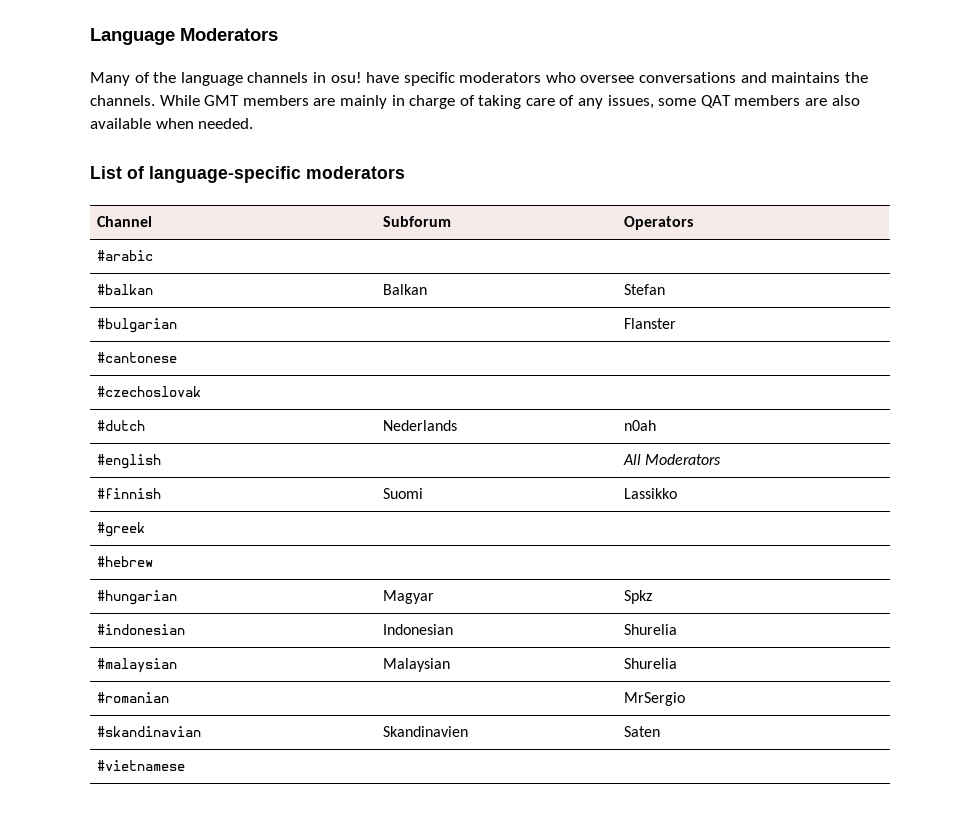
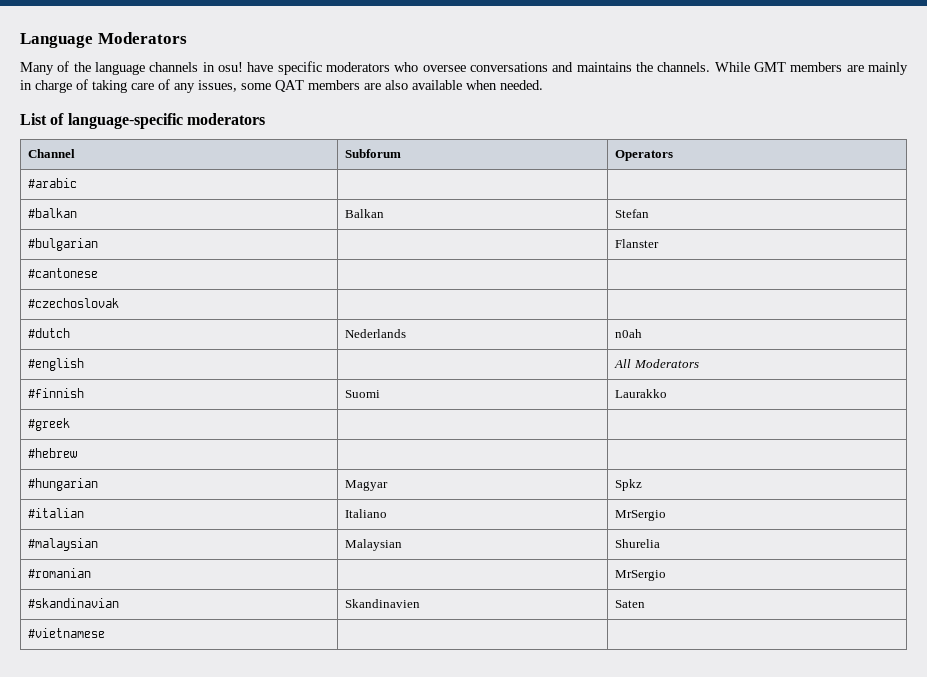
[623,488,677,499] Lassikko -> [615,389,668,398] Laurakko
[96,624,185,635] [382,624,453,635] [623,624,677,635] #indonesian | Indonesian | Shurelia -> [28,508,85,518] [345,509,388,518] [615,510,667,521] #italian | Italiano | MrSergio

